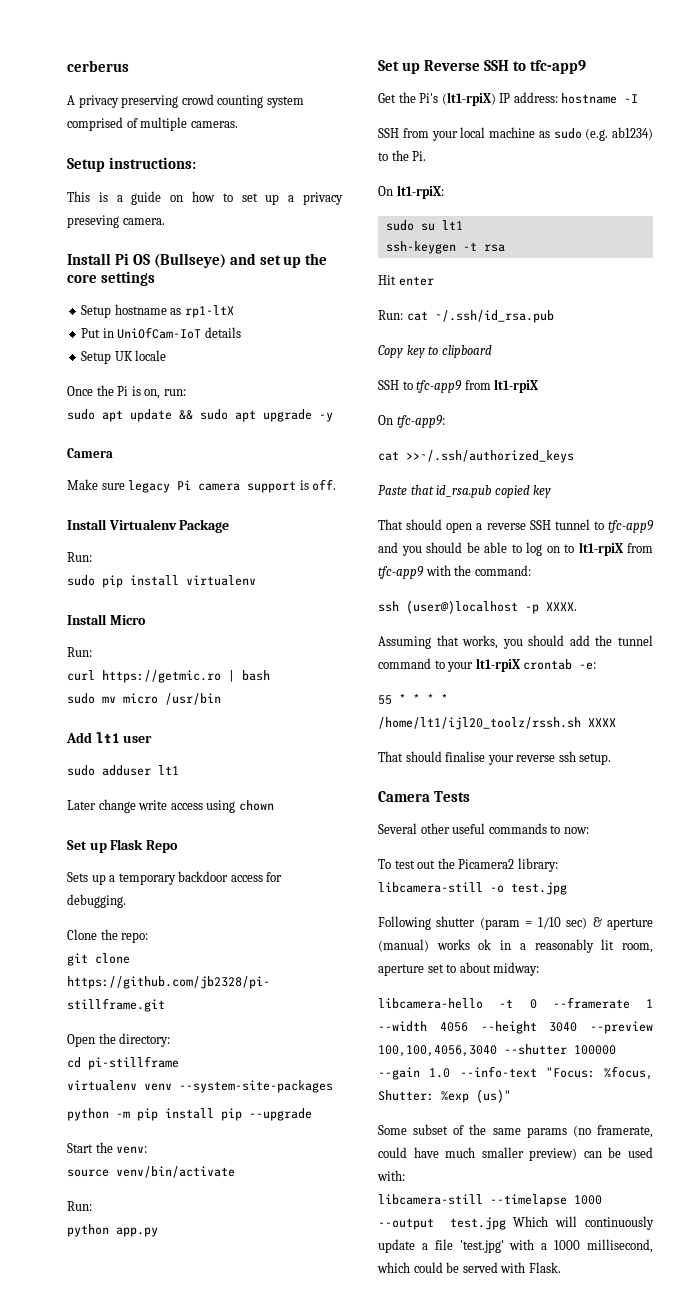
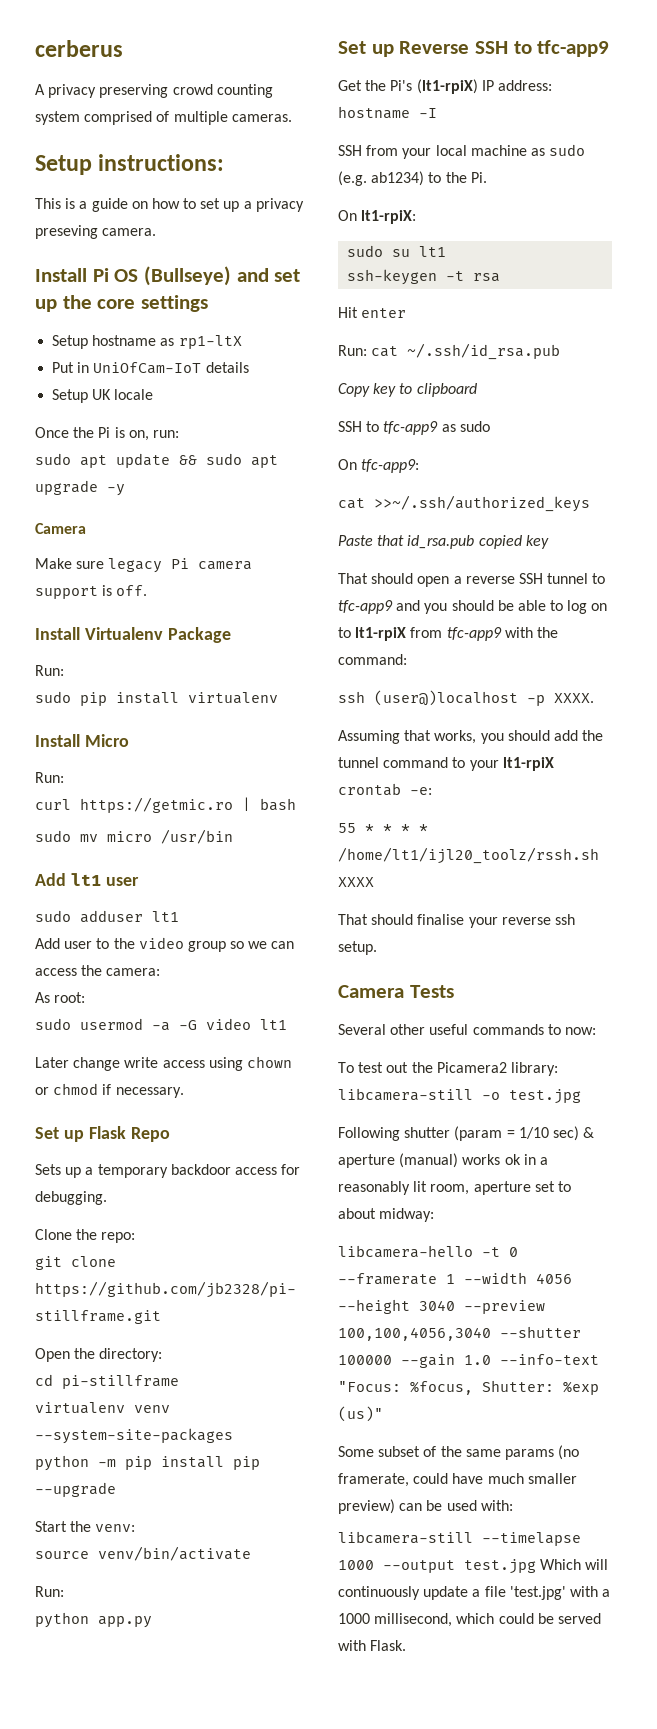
(179, 770) none -> [35,937,295,952] [35,965,161,976] [35,992,86,1003] [35,1018,287,1031] // Add user to the video group so we can access the camera: // As root: // sudo usermod -a -G video lt1
(274, 805) none -> [35,1083,184,1098] or chmod if necessary.
[464,379,539,393] from lt1-rpiX -> [441,421,490,432] as sudo

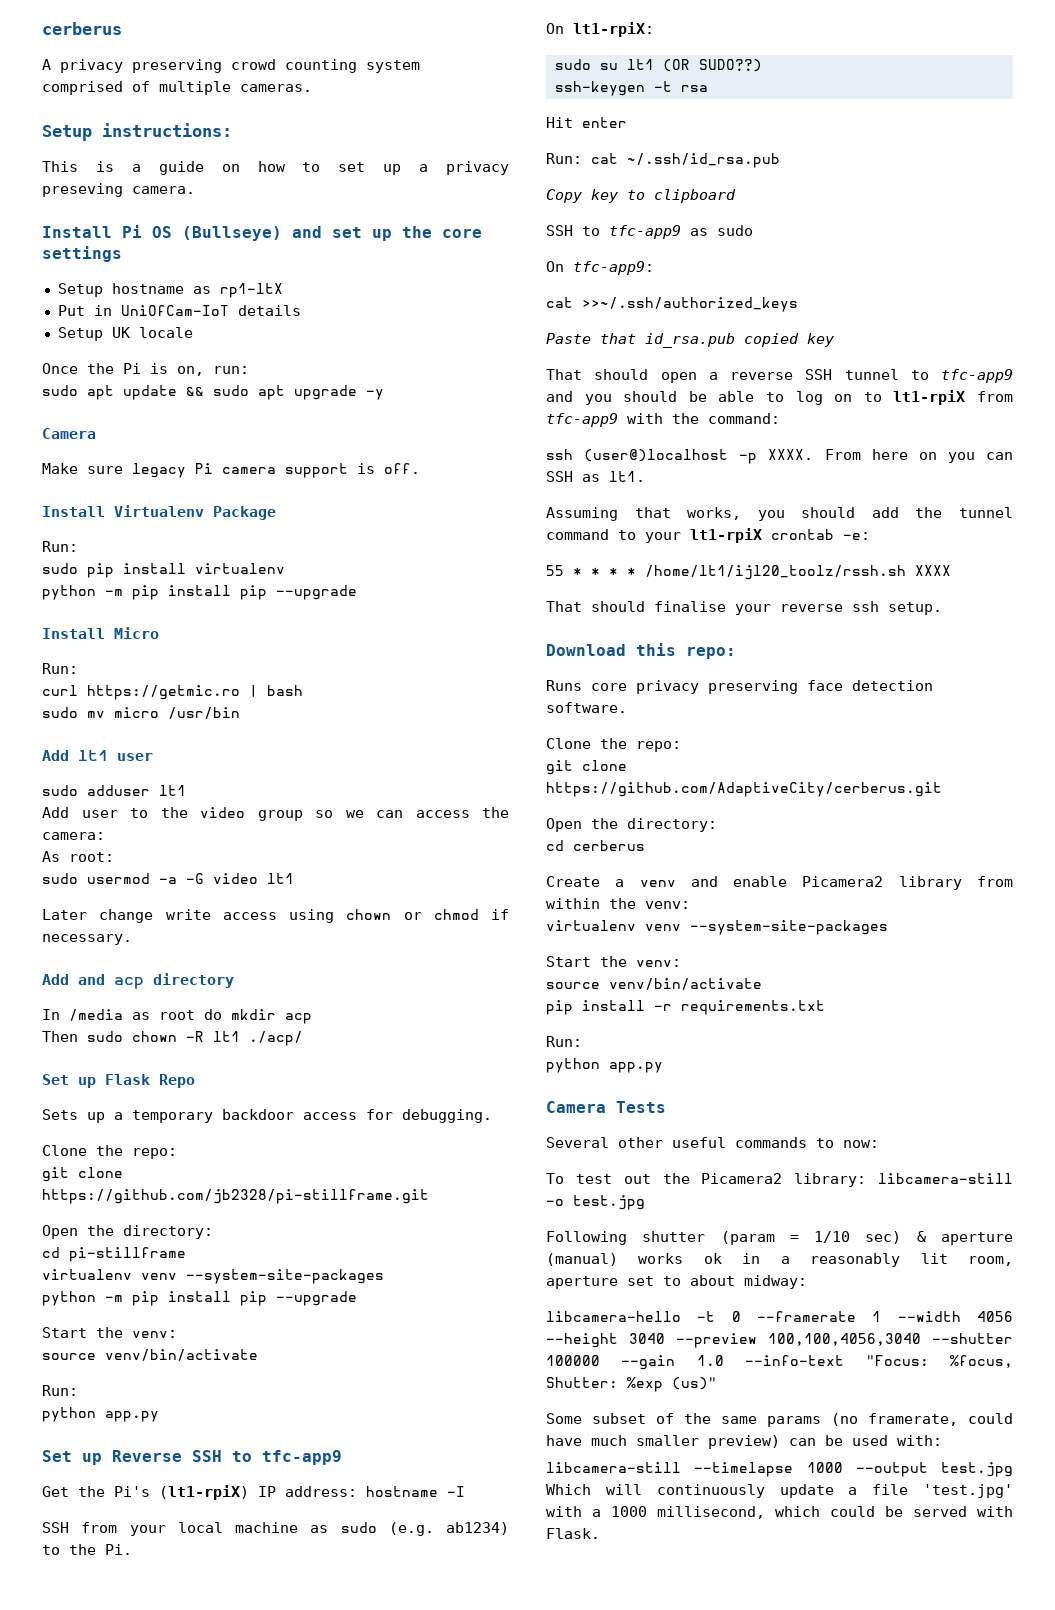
(278, 698) none -> [42,585,357,600] // python -m pip install pip --upgrade
(184, 1092) none -> [42,973,234,989] [42,1009,312,1024] [42,1031,303,1046] // Add and acp directory // In /media as root do mkdir acp // Then sudo chown -R lt1 ./acp/
(447, 251) none -> [662,59,762,72] (OR SUDO??)
(594, 698) none -> [824,449,1013,463] [546,471,645,482] From here on you can SSH as lt1.
(377, 948) none -> [546,643,736,659] [546,680,933,694] [546,702,627,713] [546,738,681,752] [546,760,627,775] [546,782,942,797] [546,818,717,832] [546,840,645,851] [546,876,1013,890] [546,898,690,909] [546,920,888,935] [546,956,681,967] [546,978,762,990] [546,1000,825,1015] [546,1036,582,1047] [546,1058,663,1073] // Download this repo: // Runs core privacy preserving face detection software. // Clone the repo: // git clone https://github.com/AdaptiveCity/cerberus.git // Open the directory: // cd cerberus // Create a venv and enable Picamera2 library from within the venv: // virtualenv venv --system-site-packages // Start the venv: // source venv/bin/activate // pip install -r requirements.txt // Run: // python app.py

